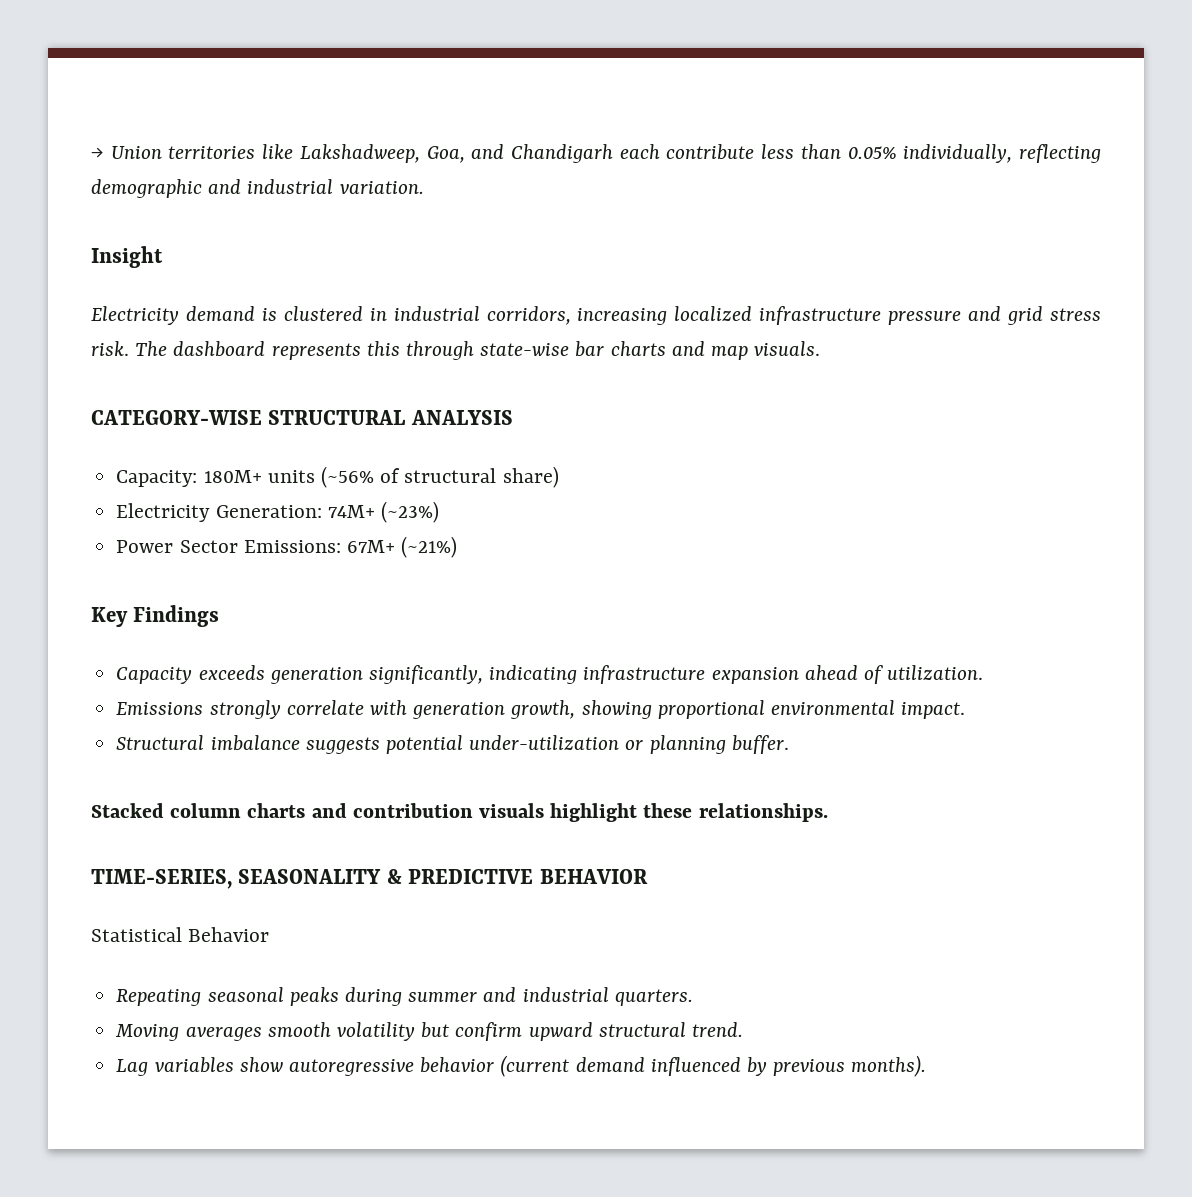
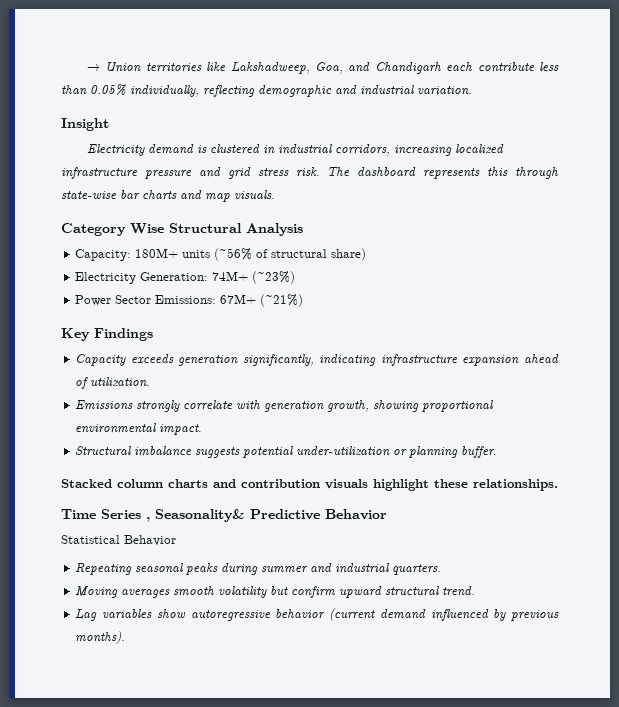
[91,410,513,425] CATEGORY-WISE STRUCTURAL ANALYSIS -> [61,223,303,236] Category Wise Structural Analysis
[91,869,648,889] TIME-SERIES, SEASONALITY & PREDICTIVE BEHAVIOR -> [61,509,387,522] Time Series , Seasonality& Predictive Behavior

